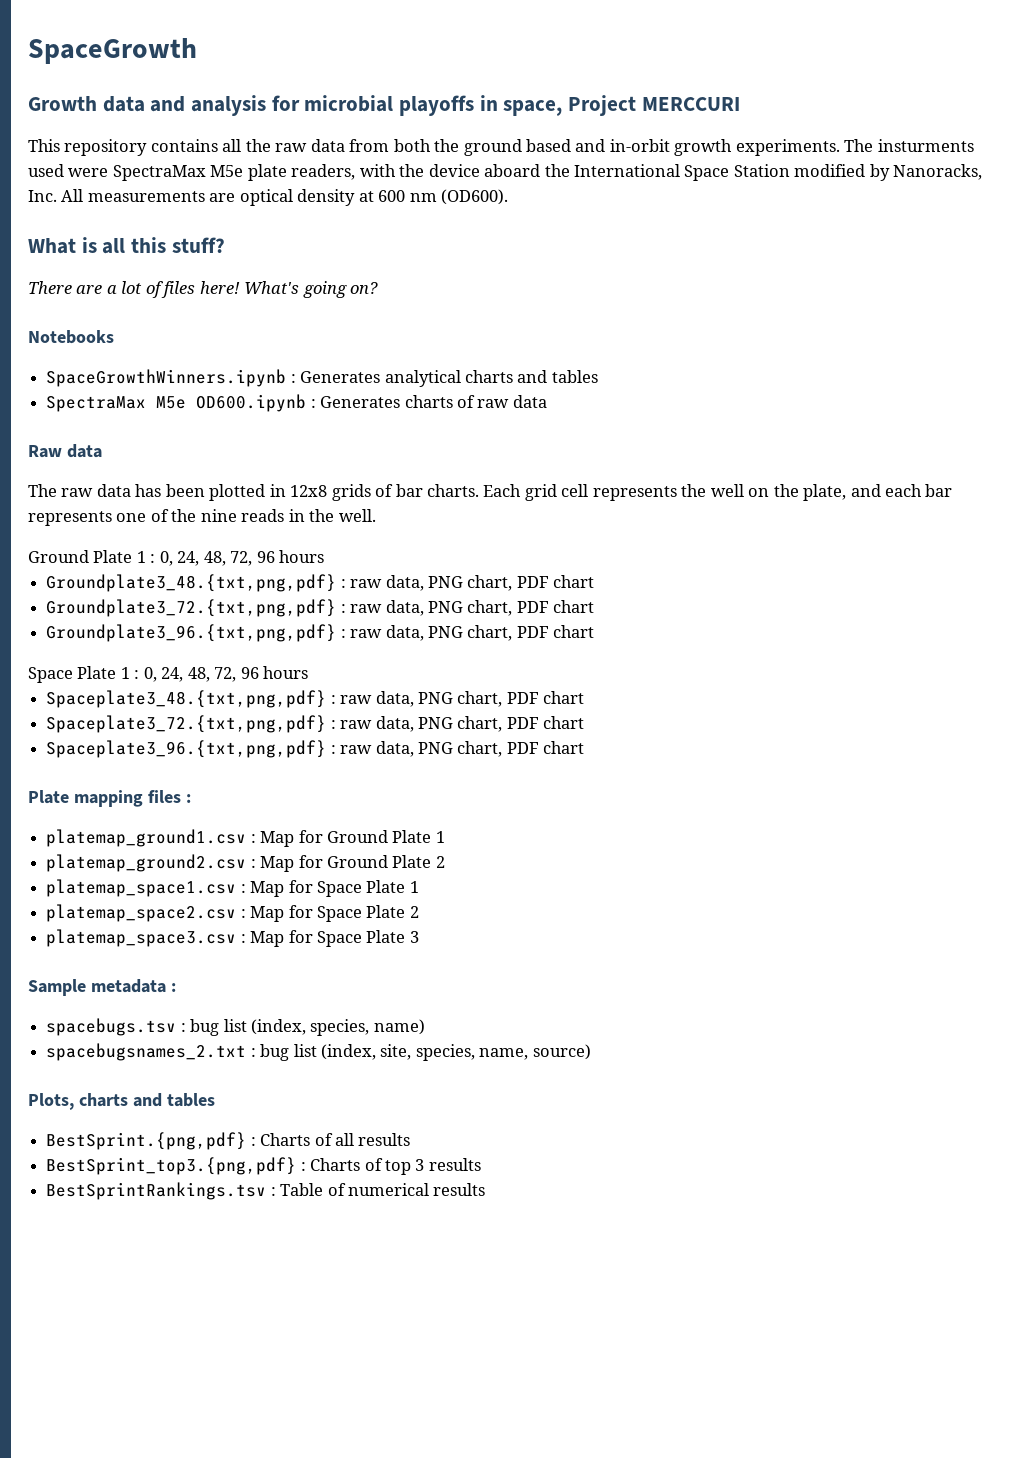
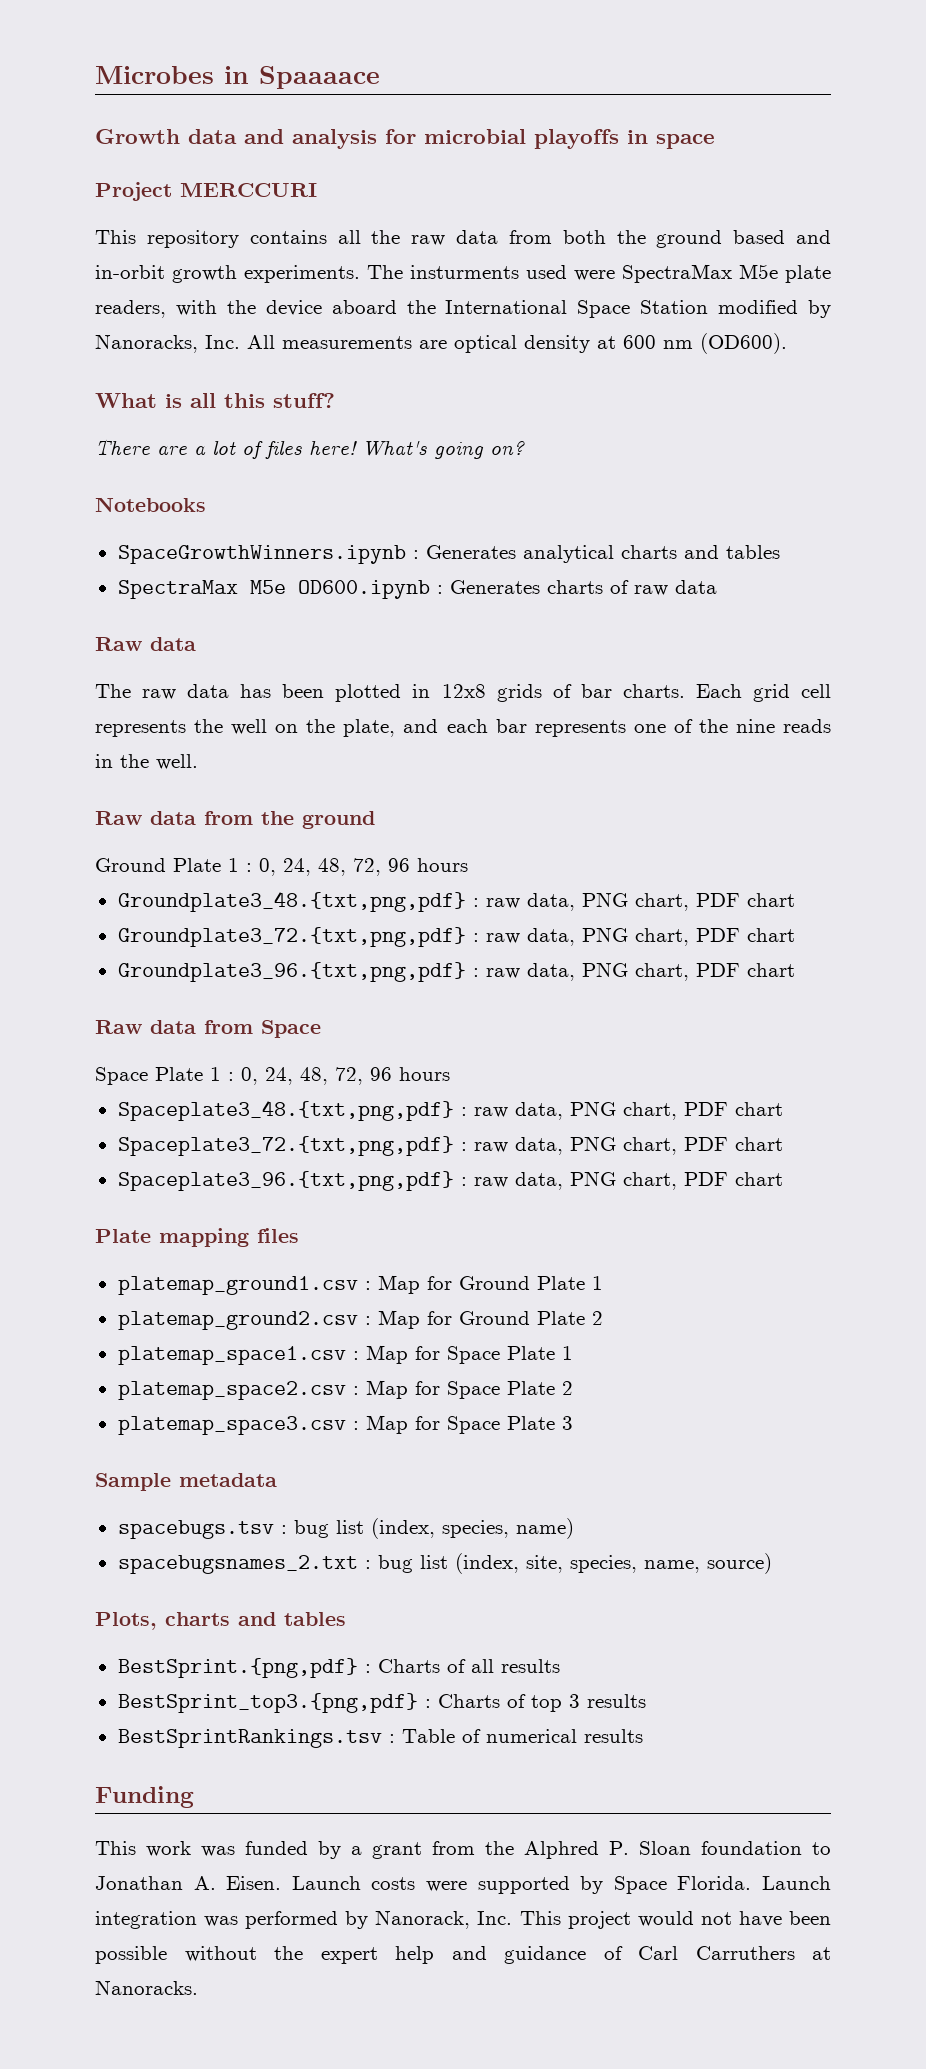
[28,38,197,64] SpaceGrowth -> [95,66,380,89] Microbes in Spaaaace
[503,100,563,116] space, -> [656,134,715,149] space //
(376, 515) none -> [95,811,375,829] // Raw data from the ground
(595, 631) none -> [95,1020,321,1038] // Raw data from Space
[185,794,191,803] : -> (299, 1235) none
[170,983,176,992] : -> (277, 1480) none
(486, 1189) none -> [95,1786,194,1808] [95,1841,831,1859] [95,1876,832,1894] [95,1910,831,1929] [95,1946,831,1964] [95,1980,198,1995] // Funding // This work was funded by a grant from the Alphred P. Sloan foundation to Jonathan A. Eisen. Launch costs were supported by Space Florida. Launch integration was performed by Nanorack, Inc. This project would not have been possible without the expert help and guidance of Carl Carruthers at Nanoracks.

